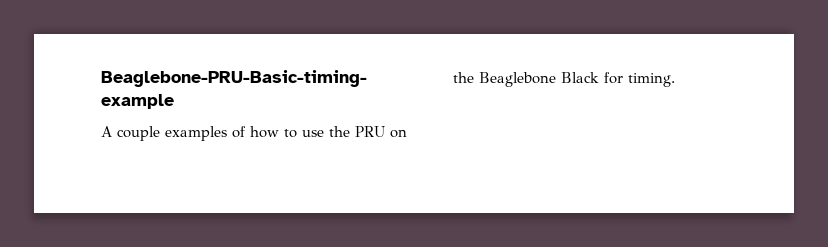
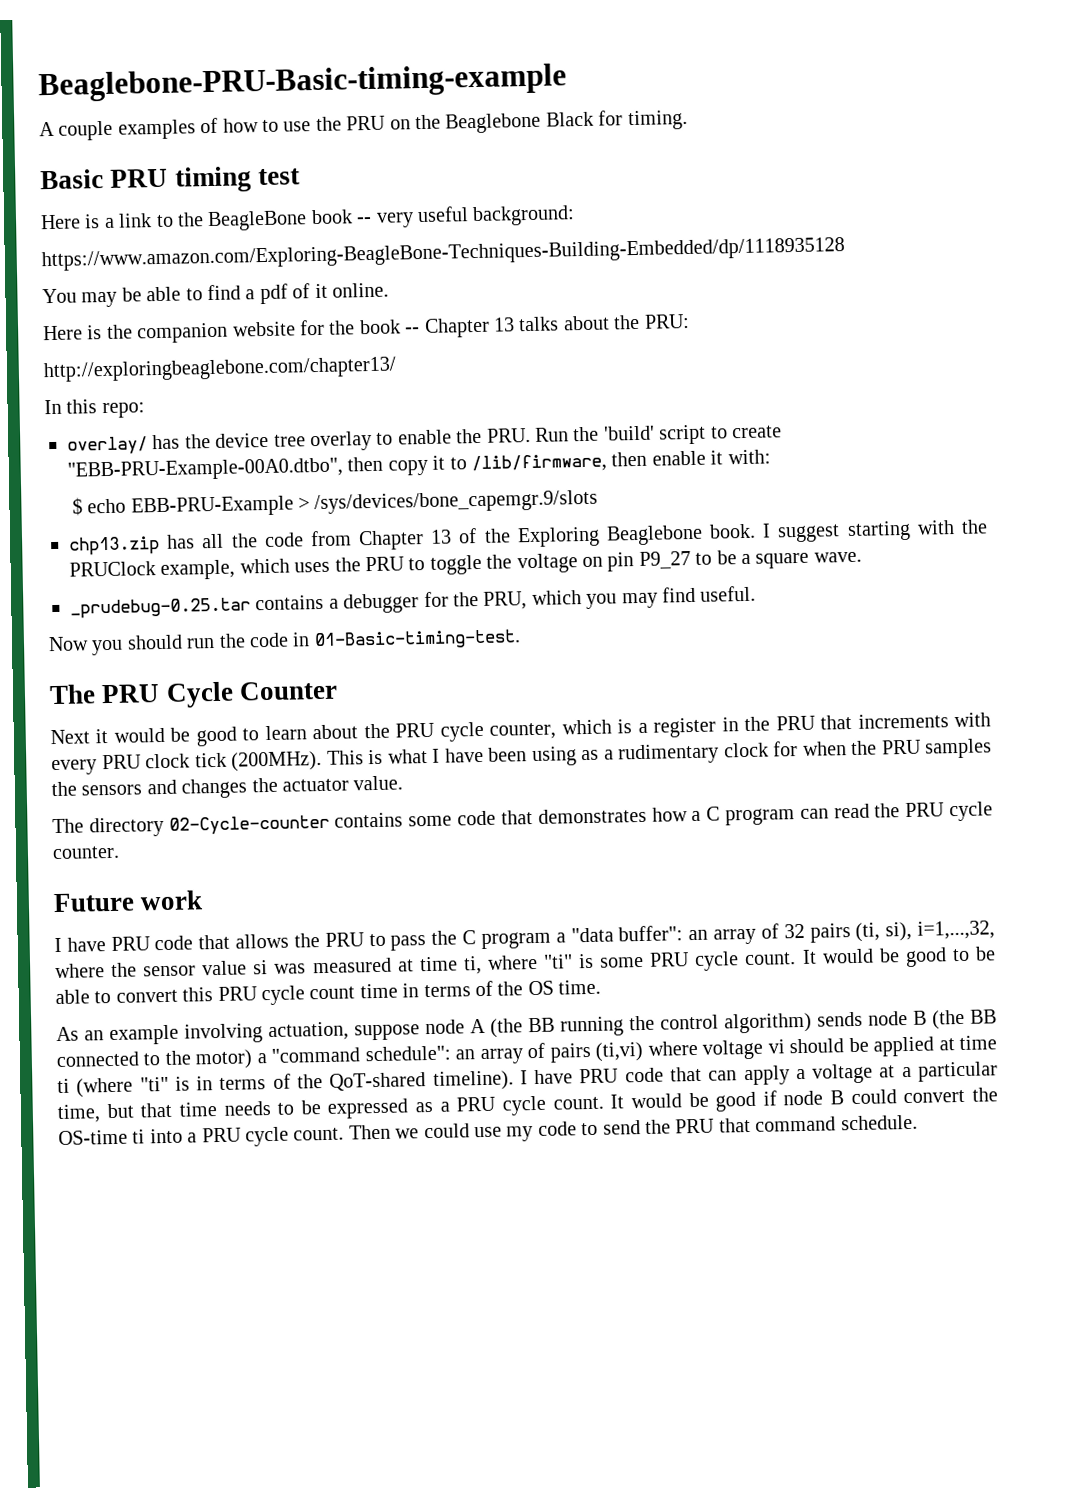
(675, 80) none -> [40,166,300,193] [40,205,576,232] [41,237,845,272] [42,282,389,308] [43,313,690,344] [43,356,397,383] [44,399,145,419] [67,424,782,455] [67,449,771,482] [71,489,599,518] [69,519,988,556] [69,550,862,580] [70,585,757,619] [48,629,521,656] [49,680,338,708] [50,712,992,747] [51,738,992,776] [51,775,404,799] [52,801,993,838] [52,845,120,860] [53,890,204,913] [54,920,996,953] [55,946,997,979] [55,979,602,1006] [56,1009,997,1046] [56,1035,998,1070] [57,1061,999,1098] [57,1087,998,1124] [58,1114,918,1147] // Basic PRU timing test // Here is a link to the BeagleBone book -- very useful background: // https://www.amazon.com/Exploring-BeagleBone-Techniques-Building-Embedded/dp/1118935128 // You may be able to find a pdf of it online. // Here is the companion website for the book -- Chapter 13 talks about the PRU: // http://exploringbeaglebone.com/chapter13/ // In this repo: // overlay/ has the device tree overlay to enable the PRU. Run the 'build' script to create "EBB-PRU-Example-00A0.dtbo", then copy it to /lib/firmware, then enable it with: // $ echo EBB-PRU-Example > /sys/devices/bone_capemgr.9/slots // chp13.zip has all the code from Chapter 13 of the Exploring Beaglebone book. I suggest starting with the PRUClock example, which uses the PRU to toggle the voltage on pin P9_27 to be a square wave. // _prudebug-0.25.tar contains a debugger for the PRU, which you may find useful. // Now you should run the code in 01-Basic-timing-test. // The PRU Cycle Counter // Next it would be good to learn about the PRU cycle counter, which is a register in the PRU that increments with every PRU clock tick (200MHz). This is what I have been using as a rudimentary clock for when the PRU samples the sensors and changes the actuator value. // The directory 02-Cycle-counter contains some code that demonstrates how a C program can read the PRU cycle counter. // Future work // I have PRU code that allows the PRU to pass the C program a "data buffer": an array of 32 pairs (ti, si), i=1,...,32, where the sensor value si was measured at time ti, where "ti" is some PRU cycle count. It would be good to be able to convert this PRU cycle count time in terms of the OS time. // As an example involving actuation, suppose node A (the BB running the control algorithm) sends node B (the BB connected to the motor) a "command schedule": an array of pairs (ti,vi) where voltage vi should be applied at time ti (where "ti" is in terms of the QoT-shared timeline). I have PRU code that can apply a voltage at a particular time, but that time needs to be expressed as a PRU cycle count. It would be good if node B could convert the OS-time ti into a PRU cycle count. Then we could use my code to send the PRU that command schedule.

